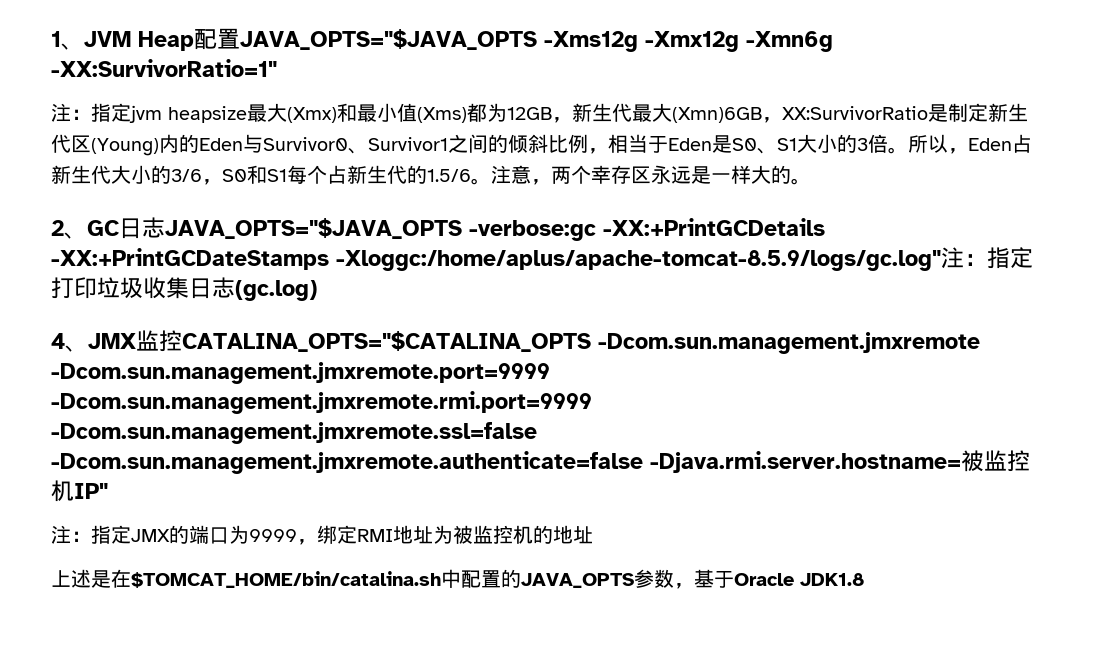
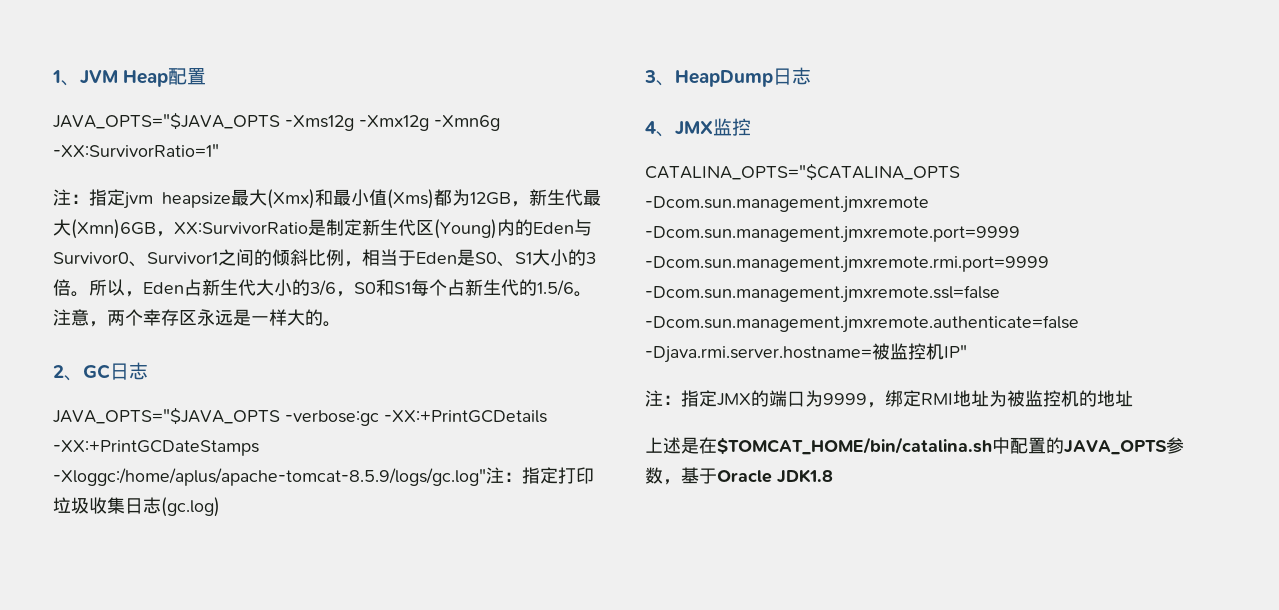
(240, 38) none -> (207, 76) //
(165, 227) none -> (148, 371) //
(317, 290) none -> [644,67,811,87] // 3、HeapDump日志
(182, 341) none -> (751, 127) //

